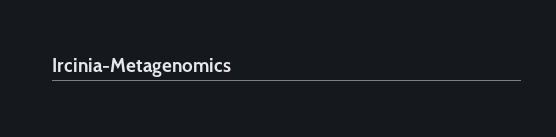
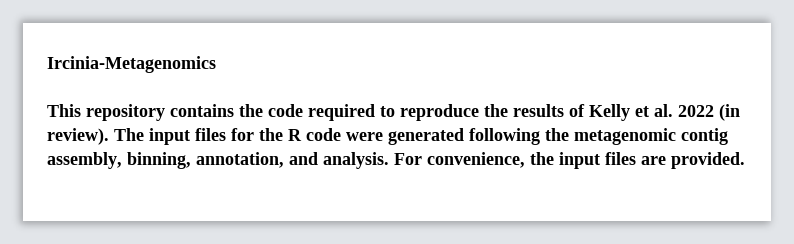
(231, 67) none -> [47,104,740,121] [47,128,728,145] [47,152,745,169] // This repository contains the code required to reproduce the results of Kelly et al. 2022 (in review). The input files for the R code were generated following the metagenomic contig assembly, binning, annotation, and analysis. For convenience, the input files are provided.

